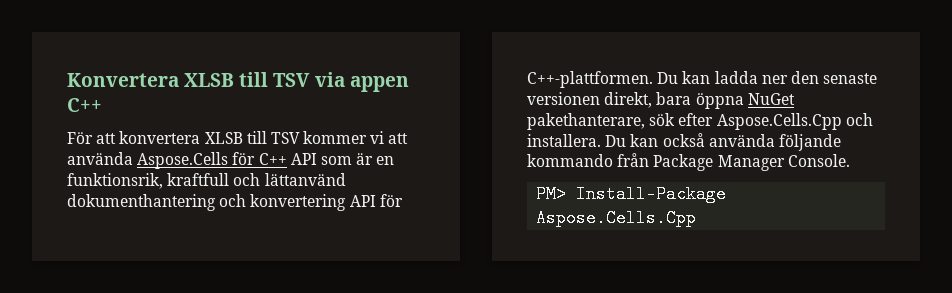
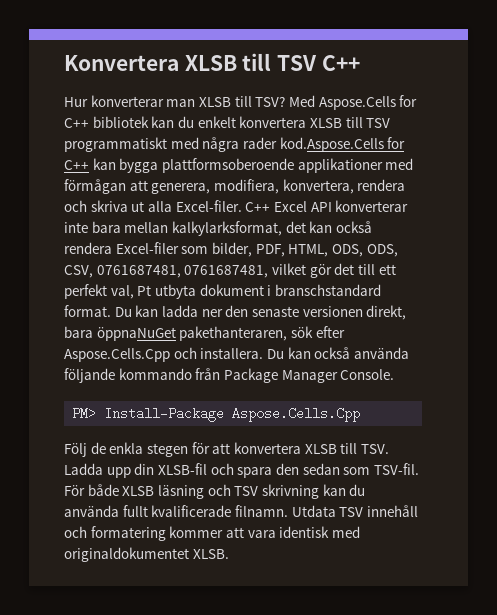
[314,72,409,92] via appen -> (318, 63) none
[67,131,409,144] [67,152,395,169] [67,173,346,189] [67,194,403,211] [527,71,653,88] För att konvertera XLSB till TSV kommer vi att använda Aspose.Cells för C++ API som är en funktionsrik, kraftfull och lättanvänd dokumenthantering och konvertering API för C++-plattformen. -> [64,95,418,110] [64,116,391,128] [64,137,406,152] [64,158,414,173] [64,179,406,194] [64,200,409,212] [64,221,372,236] [64,242,398,257] [64,263,396,278] [64,284,381,299] [64,305,111,317] Hur konverterar man XLSB till TSV? Med Aspose.Cells for C++ bibliotek kan du enkelt konvertera XLSB till TSV programmatiskt med några rader kod.Aspose.Cells for C++ kan bygga plattformsoberoende applikationer med förmågan att generera, modifiera, konvertera, rendera och skriva ut alla Excel-filer. C++ Excel API konverterar inte bara mellan kalkylarksformat, det kan också rendera Excel-filer som bilder, PDF, HTML, ODS, ODS, CSV, 0761687481, 0761687481, vilket gör det till ett perfekt val, Pt utbyta dokument i branschstandard format.
[695,93,795,109] [527,113,645,130] öppna NuGet pakethanterare, -> [96,326,288,341] öppnaNuGet pakethanteraren,
(697, 218) none -> [64,442,389,457] [64,463,419,478] [64,484,366,499] [64,505,418,517] [64,526,360,541] [64,547,229,562] // Följ de enkla stegen för att konvertera XLSB till TSV. Ladda upp din XLSB-fil och spara den sedan som TSV-fil. För både XLSB läsning och TSV skrivning kan du använda fullt kvalificerade filnamn. Utdata TSV innehåll och formatering kommer att vara identisk med originaldokumentet XLSB.

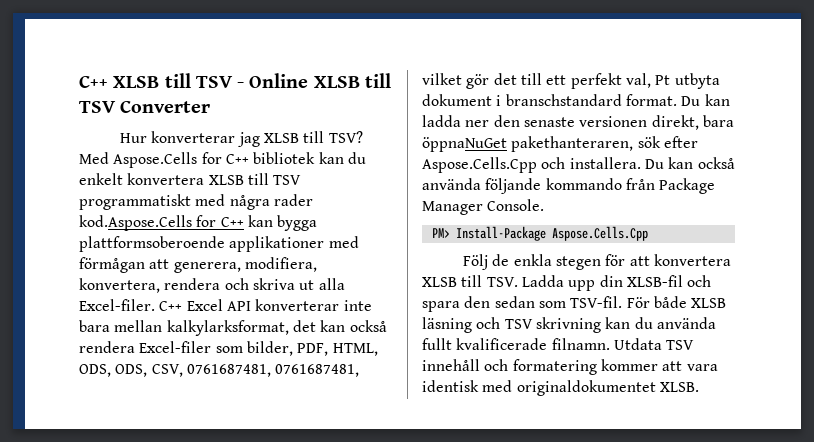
[64,53,360,71] Konvertera XLSB till TSV C++ -> [79,73,391,88] [79,100,211,113] C++ XLSB till TSV - Online XLSB till TSV Converter
[166,99,196,107] man -> [237,132,260,147] jag

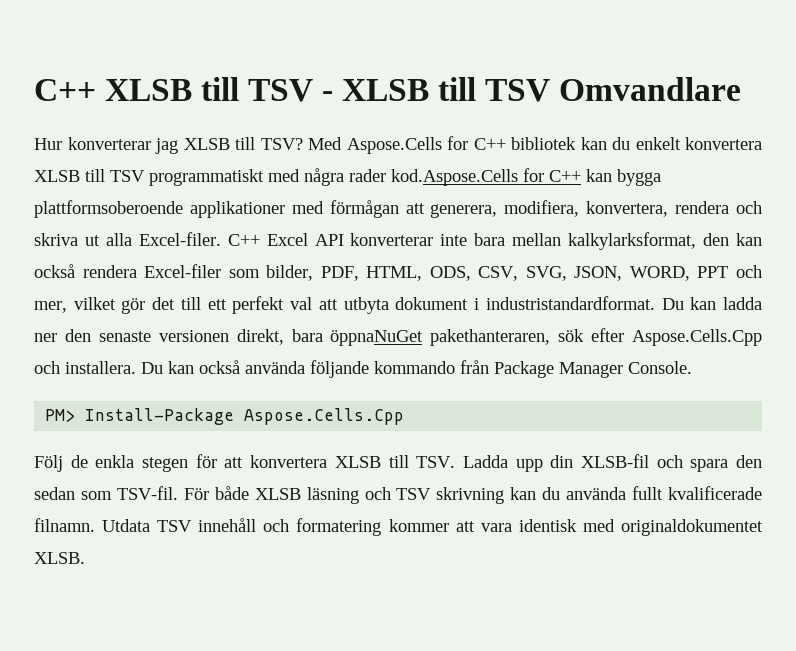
[249,73,391,88] [79,100,211,113] Online XLSB till TSV Converter -> [342,77,742,102] XLSB till TSV Omvandlare
[292,320,316,332] det -> [703,233,730,246] den
[115,364,360,377] ODS, CSV, 0761687481, 0761687481, -> [478,265,763,281] [34,301,67,313] CSV, SVG, JSON, WORD, PPT och mer,
[625,73,671,88] val, Pt -> [290,297,338,310] val att
[505,94,677,106] branschstandard format. -> [485,296,655,310] industristandardformat.

